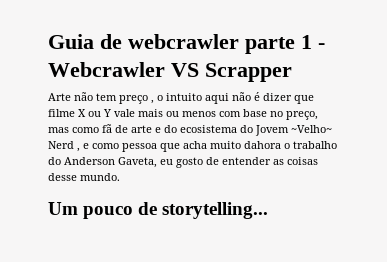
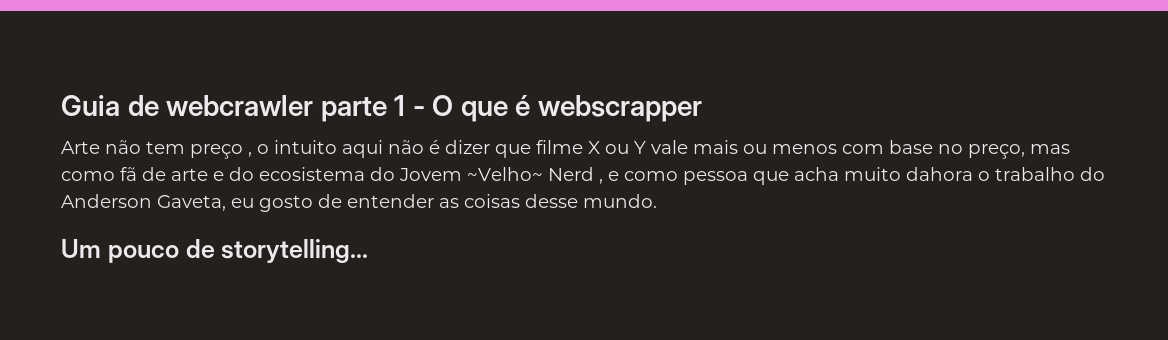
[48,62,292,82] Webcrawler VS Scrapper -> [432,95,703,122] O que é webscrapper

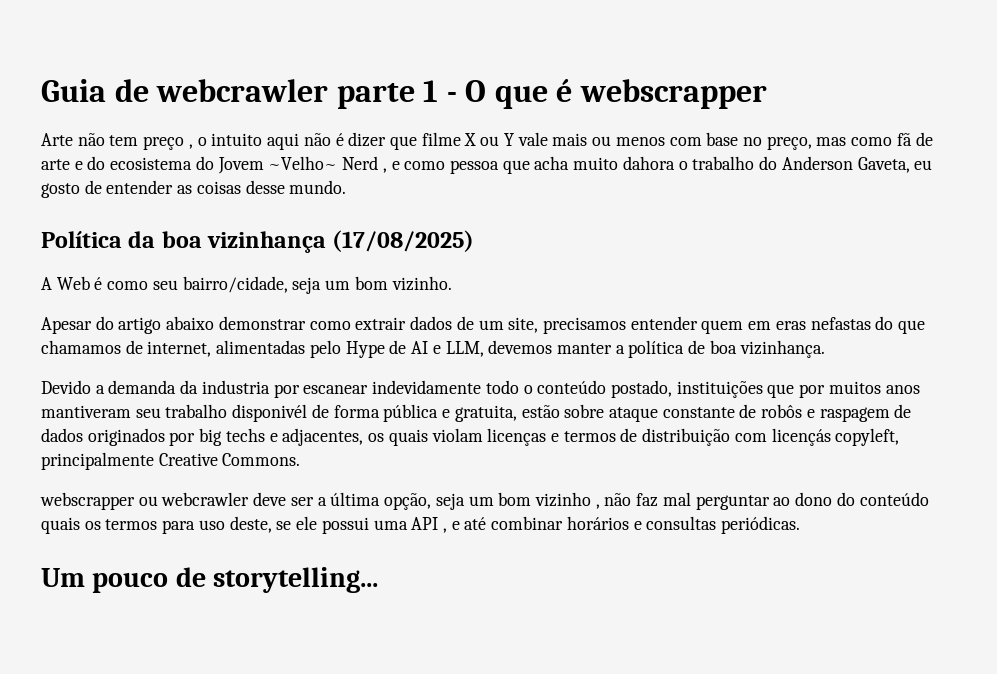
(657, 201) none -> [41,230,475,253] [41,276,452,294] [41,316,926,334] [41,340,825,358] [41,380,920,398] [41,404,912,422] [41,428,900,446] [41,452,301,470] [40,492,929,510] [41,516,801,534] // Política da boa vizinhança (17/08/2025) // A Web é como seu bairro/cidade, seja um bom vizinho. // Apesar do artigo abaixo demonstrar como extrair dados de um site, precisamos entender quem em eras nefastas do que chamamos de internet, alimentadas pelo Hype de AI e LLM, devemos manter a política de boa vizinhança. // Devido a demanda da industria por escanear indevidamente todo o conteúdo postado, instituições que por muitos anos mantiveram seu trabalho disponivél de forma pública e gratuita, estão sobre ataque constante de robôs e raspagem de dados originados por big techs e adjacentes, os quais violam licenças e termos de distribuição com licençás copyleft, principalmente Creative Commons. // webscrapper ou webcrawler deve ser a última opção, seja um bom vizinho , não faz mal perguntar ao dono do conteúdo quais os termos para uso deste, se ele possui uma API , e até combinar horários e consultas periódicas.

